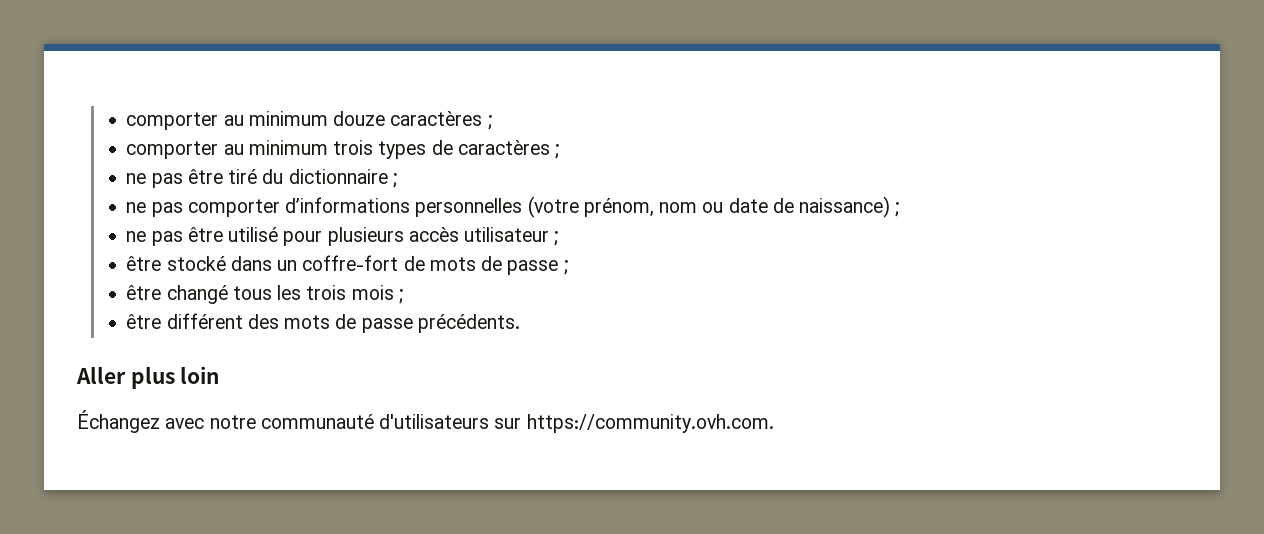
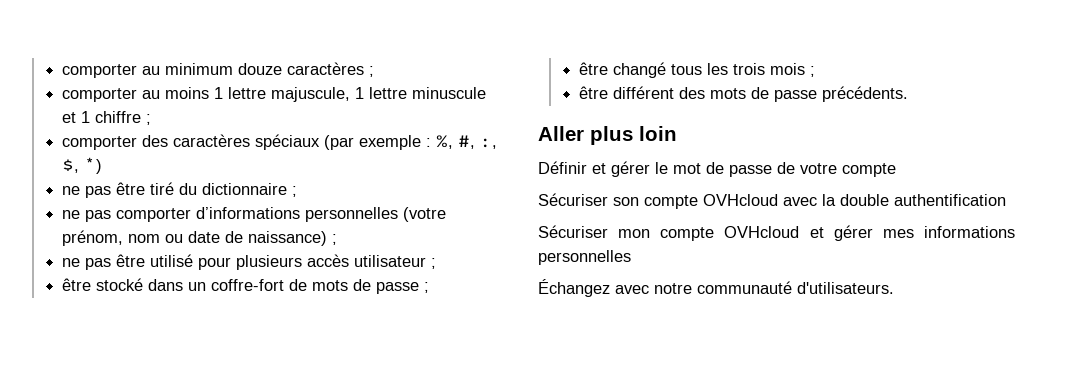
[248,140,560,159] minimum trois types de caractères ; -> [164,87,486,102] [61,111,151,125] [61,134,497,150] [61,157,102,174] moins 1 lettre majuscule, 1 lettre minuscule et 1 chiffre ; // comporter des caractères spéciaux (par exemple : %, #, :, $, *)
(220, 375) none -> [538,161,896,177] [538,193,1006,209] [538,225,1016,241] [538,250,631,265] // Définir et gérer le mot de passe de votre compte // Sécuriser son compte OVHcloud avec la double authentification // Sécuriser mon compte OVHcloud et gérer mes informations personnelles
[379,414,774,433] d'utilisateurs sur https://community.ovh.com. -> [797,282,894,294] d'utilisateurs.

